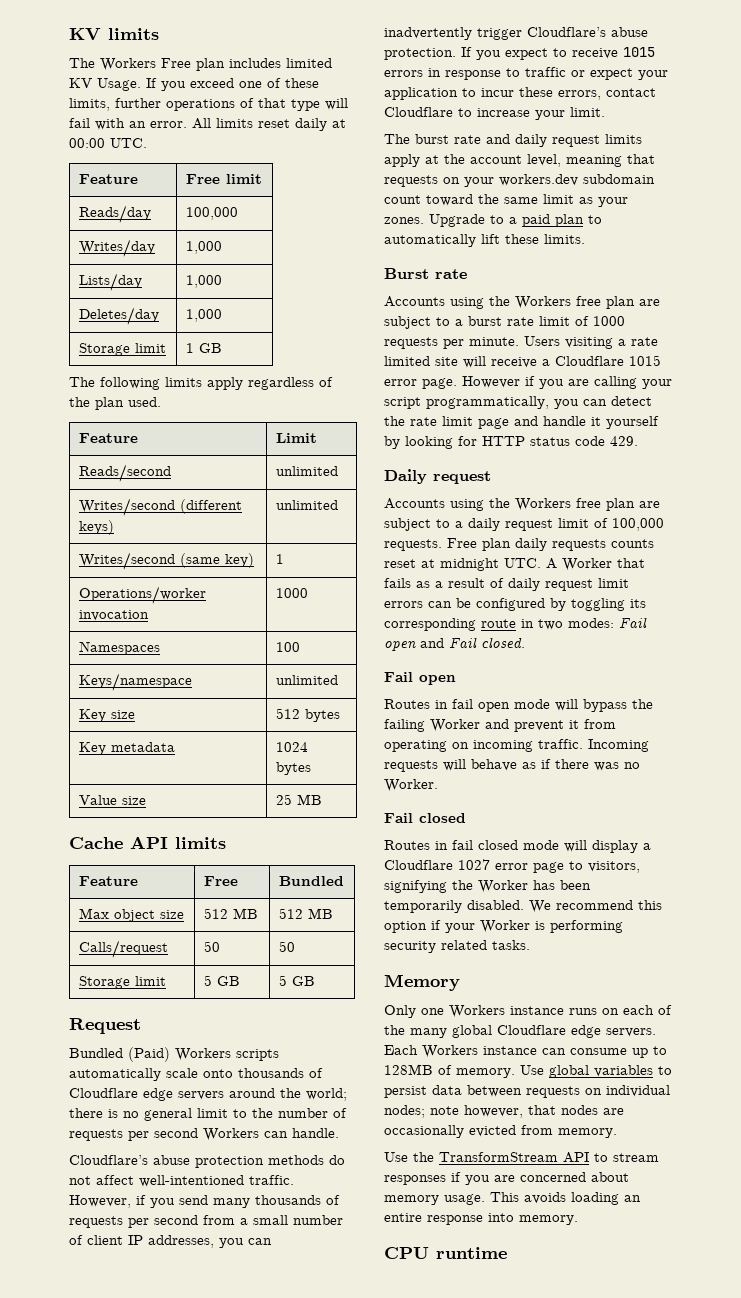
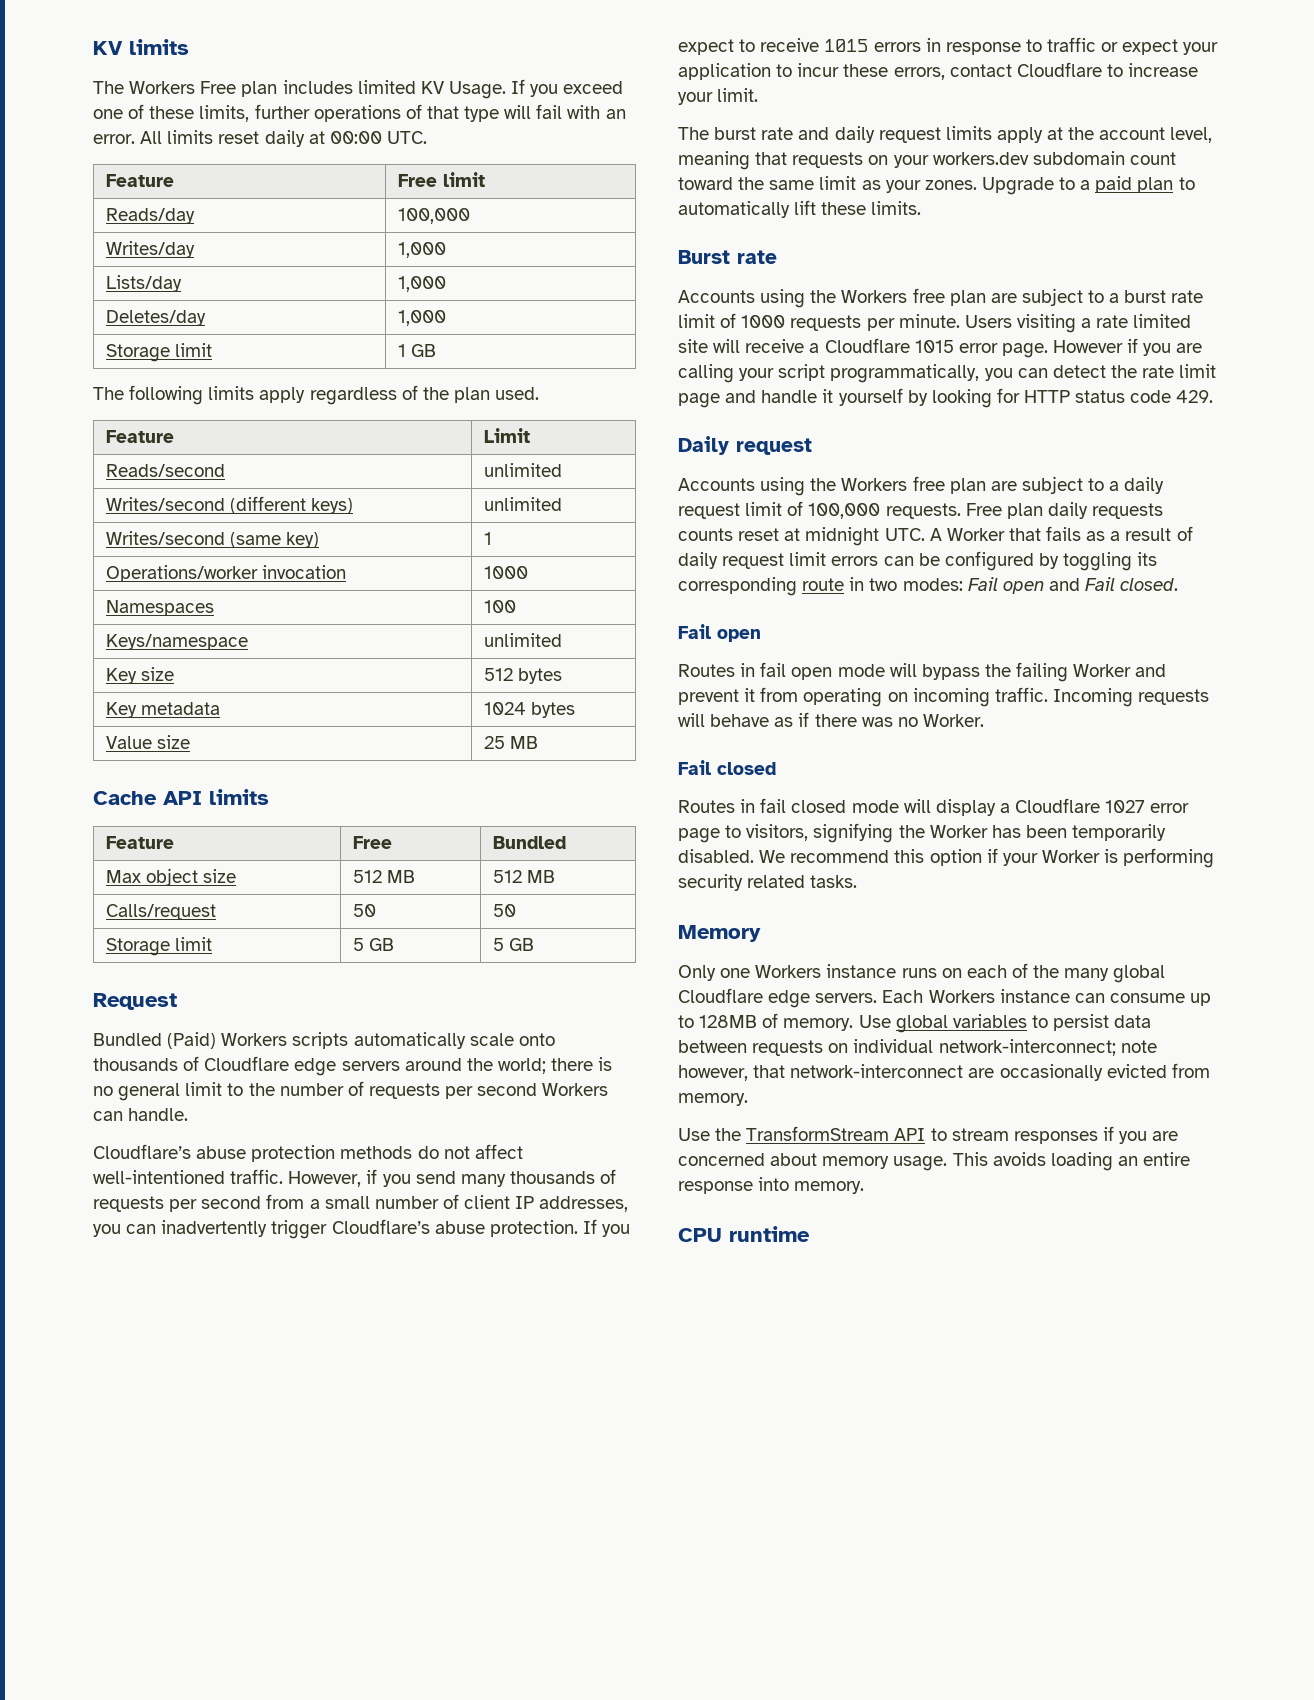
[384,1105,425,1118] nodes; -> [938,1039,1116,1056] network-interconnect;
[561,1105,598,1115] nodes -> [790,1064,964,1078] network-interconnect

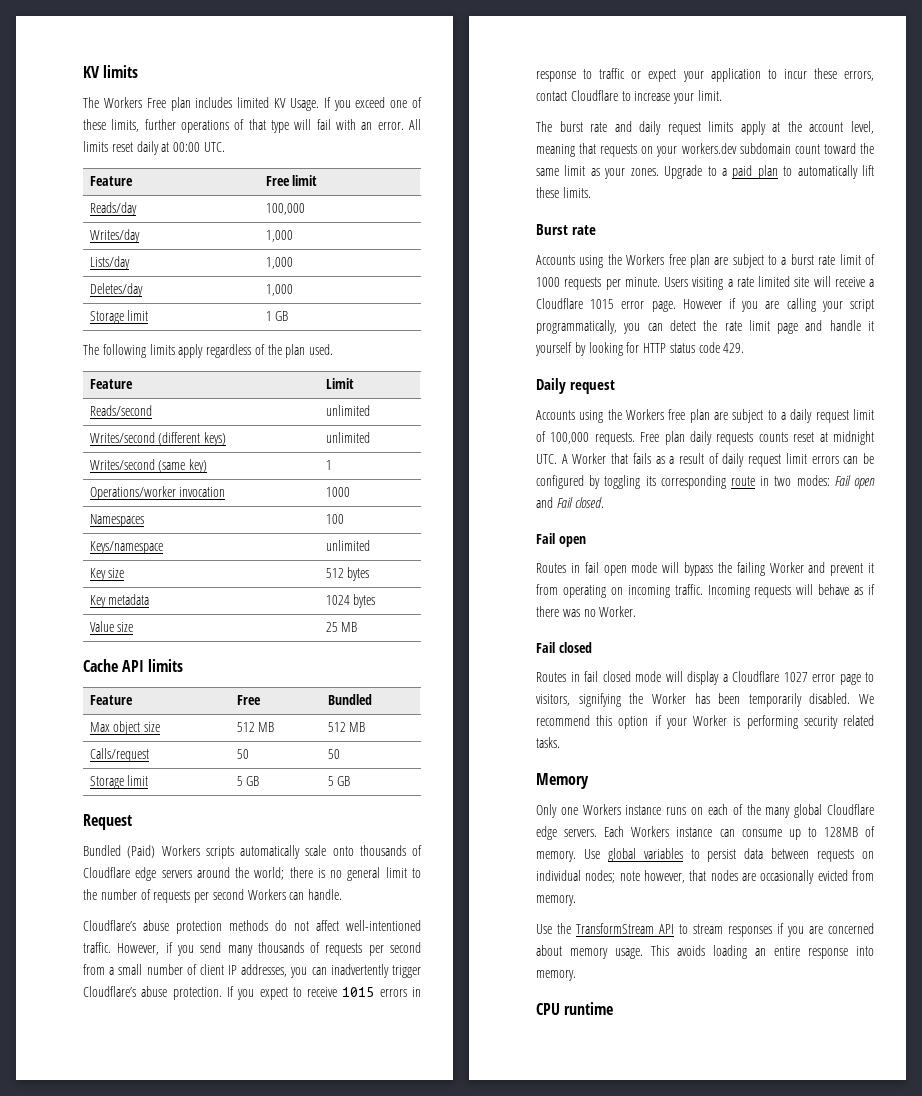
[938,1039,1116,1056] network-interconnect; -> [585,870,616,883] nodes;
[790,1064,964,1078] network-interconnect -> [710,870,738,881] nodes

